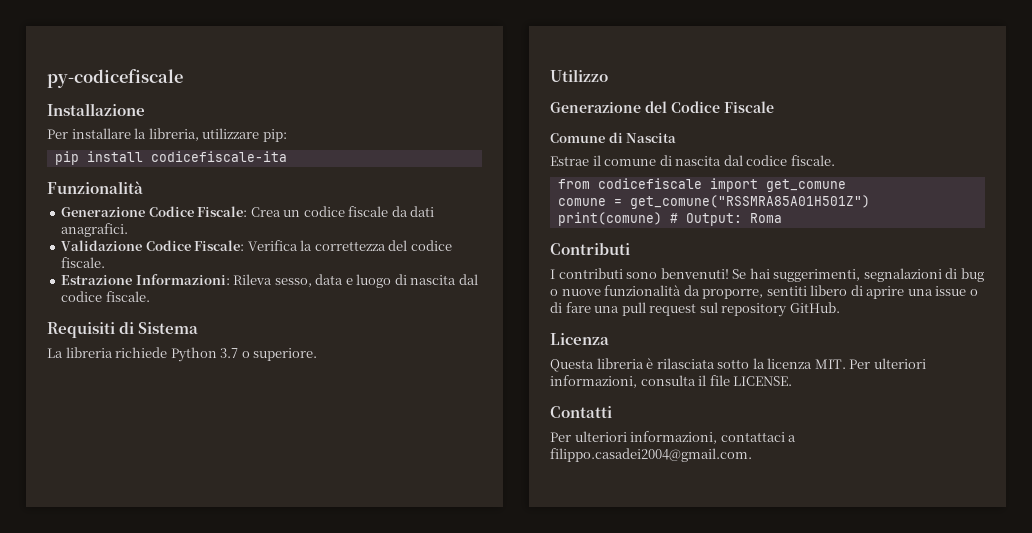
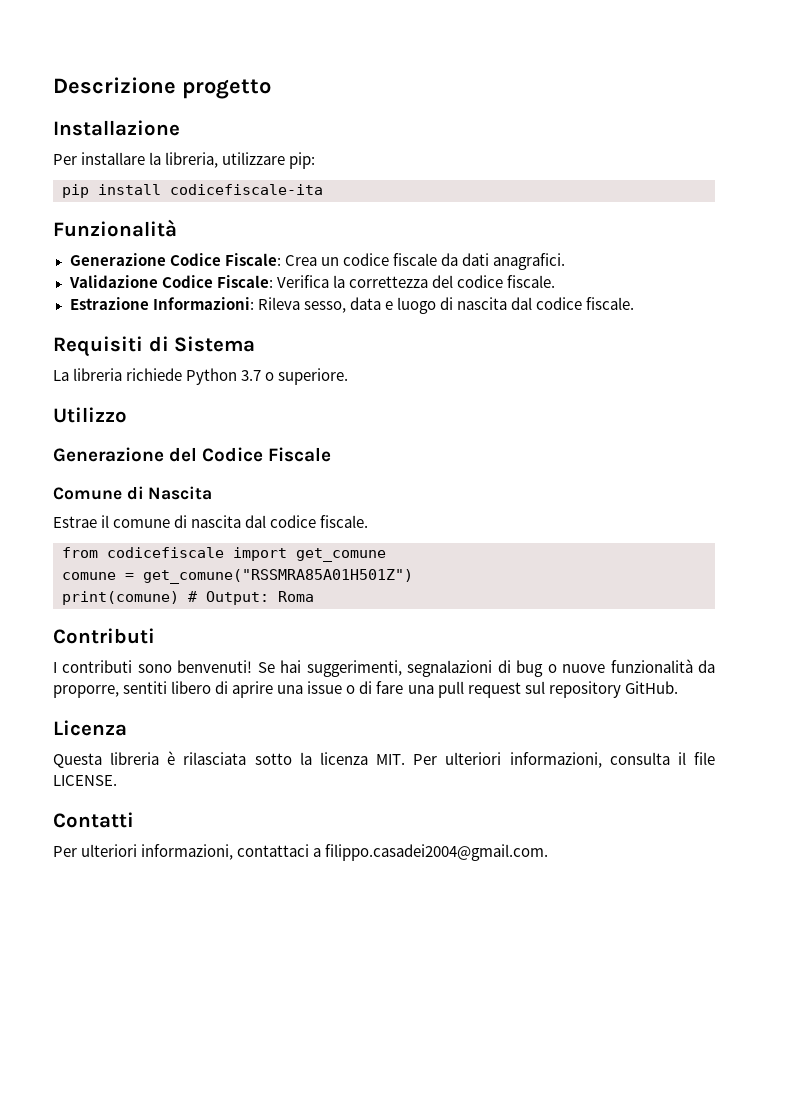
[47,69,183,88] py-codicefiscale -> [53,77,271,99] Descrizione progetto

